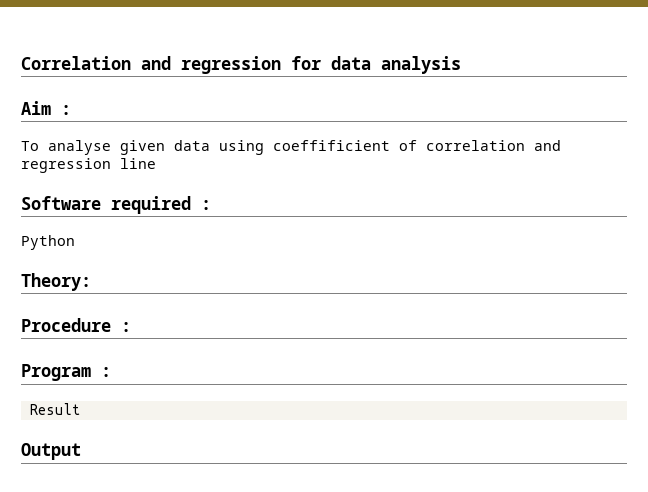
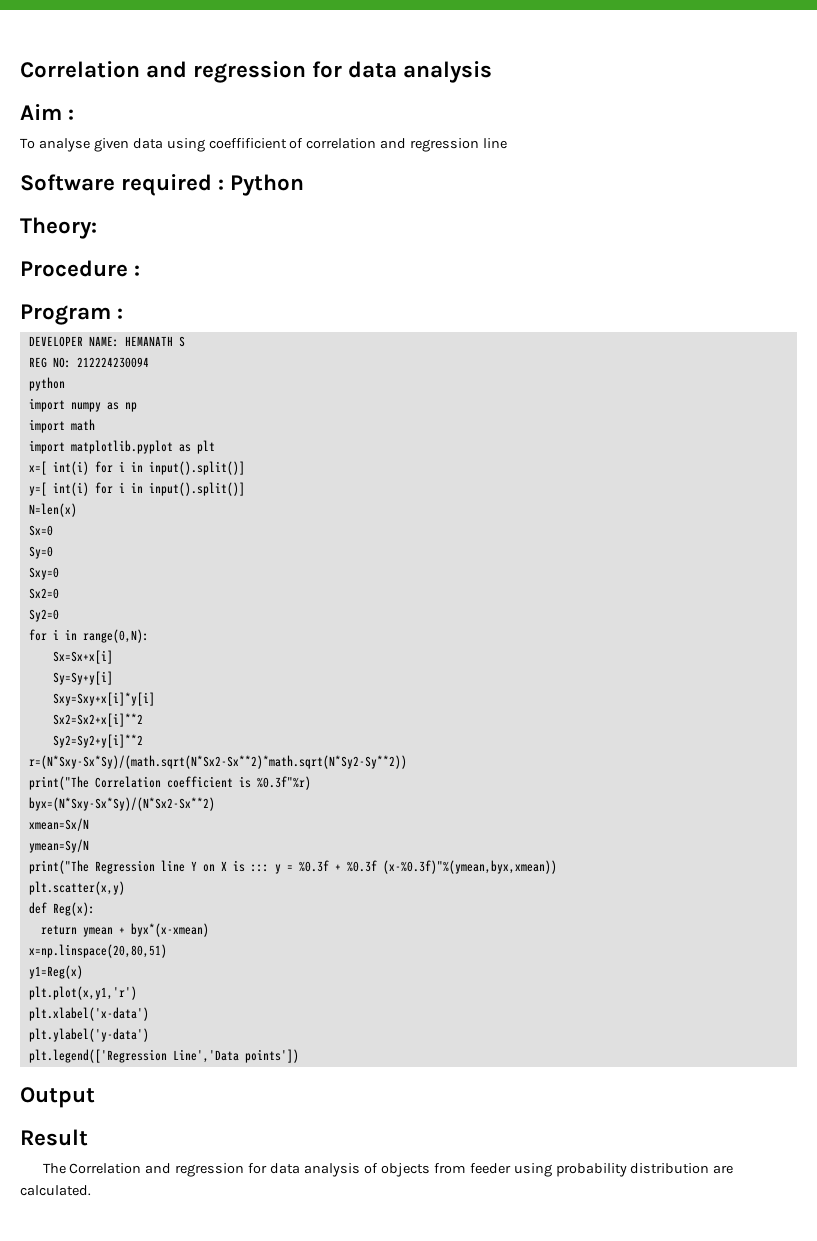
(211, 205) // -> (225, 184) none
[29,403,80,415] [21,443,81,460] Result // Output -> [28,336,185,347] [28,357,149,368] [28,377,65,391] [28,398,137,412] [28,419,95,433] [28,440,215,454] [28,461,245,475] [28,482,245,496] [28,503,77,517] [28,525,53,536] [28,546,53,559] [28,567,59,580] [28,588,59,599] [28,609,59,622] [28,629,149,643] [52,650,113,664] [52,671,113,685] [52,692,155,706] [52,713,143,727] [52,734,143,748] [28,755,407,769] [28,776,311,790] [28,797,215,811] [28,818,89,831] [28,839,89,853] [28,860,557,874] [28,881,125,895] [28,902,95,916] [40,923,209,937] [28,944,167,958] [28,965,83,979] [28,986,137,1000] [28,1007,149,1021] [28,1028,149,1042] [28,1049,299,1063] [20,1087,95,1108] [20,1129,88,1146] [42,1163,734,1177] [20,1185,91,1196] DEVELOPER NAME: HEMANATH S // REG NO: 212224230094 // python // import numpy as np // import math // import matplotlib.pyplot as plt // x=[ int(i) for i in input().split()] // y=[ int(i) for i in input().split()] // N=len(x) // Sx=0 // Sy=0 // Sxy=0 // Sx2=0 // Sy2=0 // for i in range(0,N): // Sx=Sx+x[i] // Sy=Sy+y[i] // Sxy=Sxy+x[i]*y[i] // Sx2=Sx2+x[i]**2 // Sy2=Sy2+y[i]**2 // r=(N*Sxy-Sx*Sy)/(math.sqrt(N*Sx2-Sx**2)*math.sqrt(N*Sy2-Sy**2)) // print("The Correlation coefficient is %0.3f"%r) // byx=(N*Sxy-Sx*Sy)/(N*Sx2-Sx**2) // xmean=Sx/N // ymean=Sy/N // print("The Regression line Y on X is ::: y = %0.3f + %0.3f (x-%0.3f)"%(ymean,byx,xmean)) // plt.scatter(x,y) // def Reg(x): // return ymean + byx*(x-xmean) // x=np.linspace(20,80,51) // y1=Reg(x) // plt.plot(x,y1,'r') // plt.xlabel('x-data') // plt.ylabel('y-data') // plt.legend(['Regression Line','Data points']) // Output // Result // The Correlation and regression for data analysis of objects from feeder using probability distribution are calculated.

